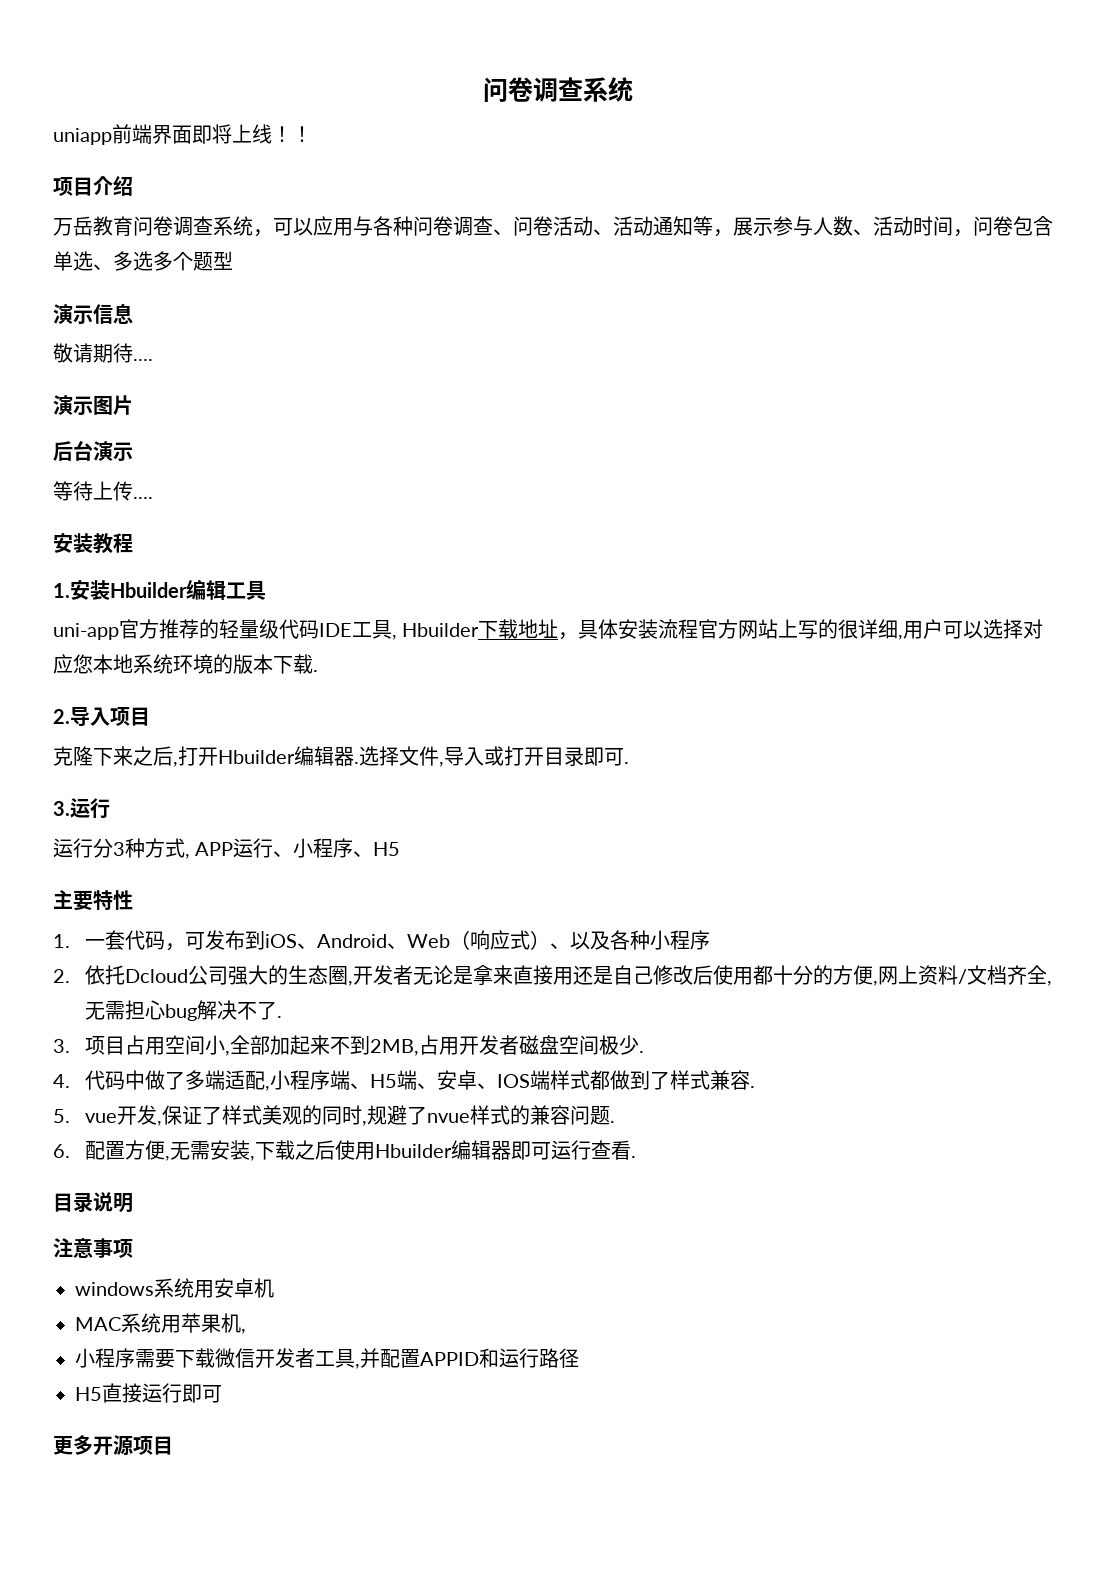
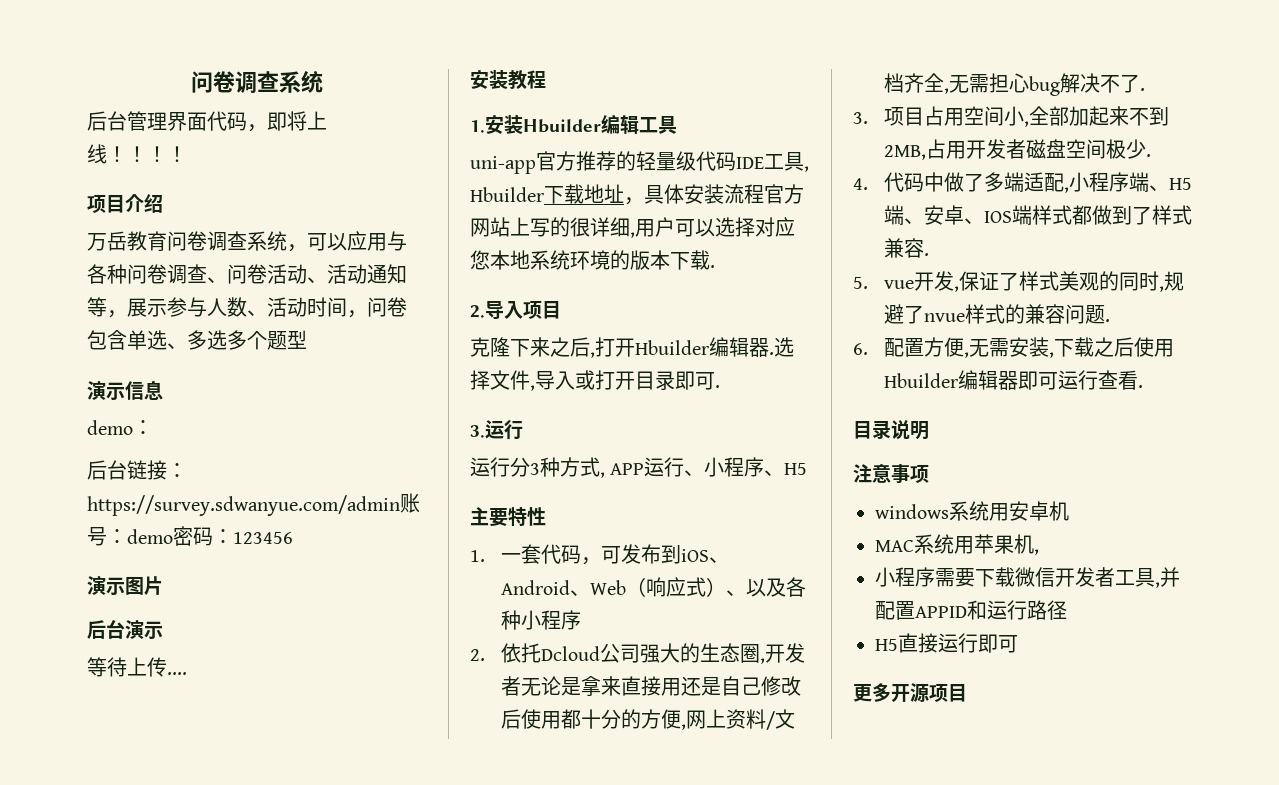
[53,124,192,145] uniapp前端界面 -> [87,111,267,132] 后台管理界面代码，
(312, 134) none -> [147,146,187,162] ！！
[53,343,153,363] 敬请期待.... -> [87,420,153,435] [87,460,187,480] [87,493,420,516] [87,526,293,546] demo： // 后台链接：https://survey.sdwanyue.com/admin账号：demo密码：123456

